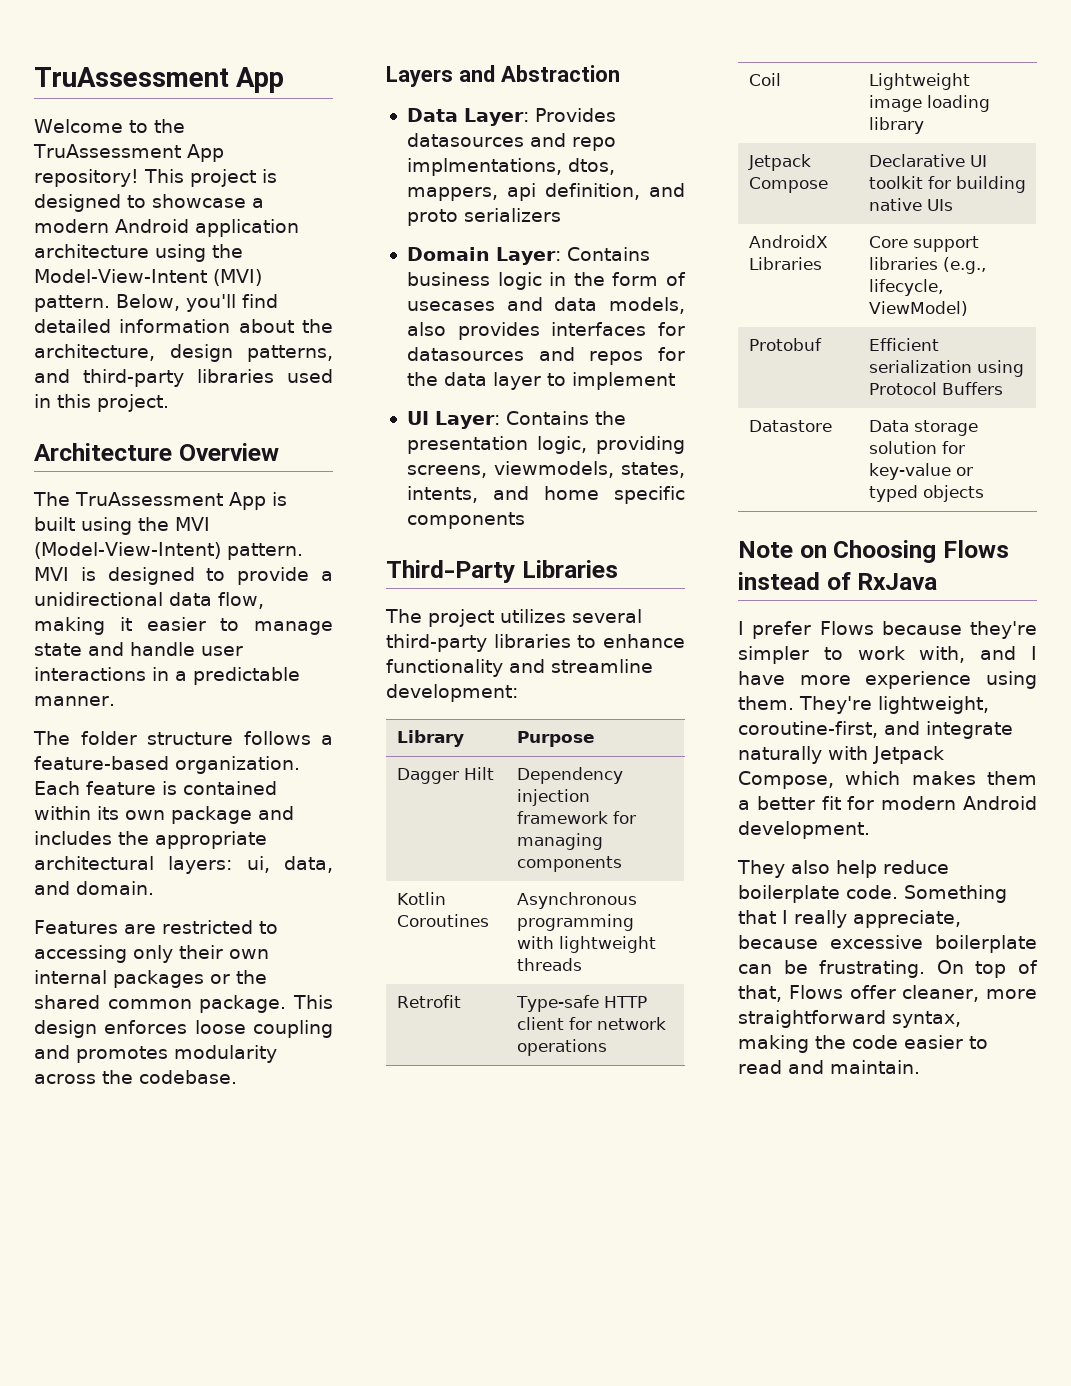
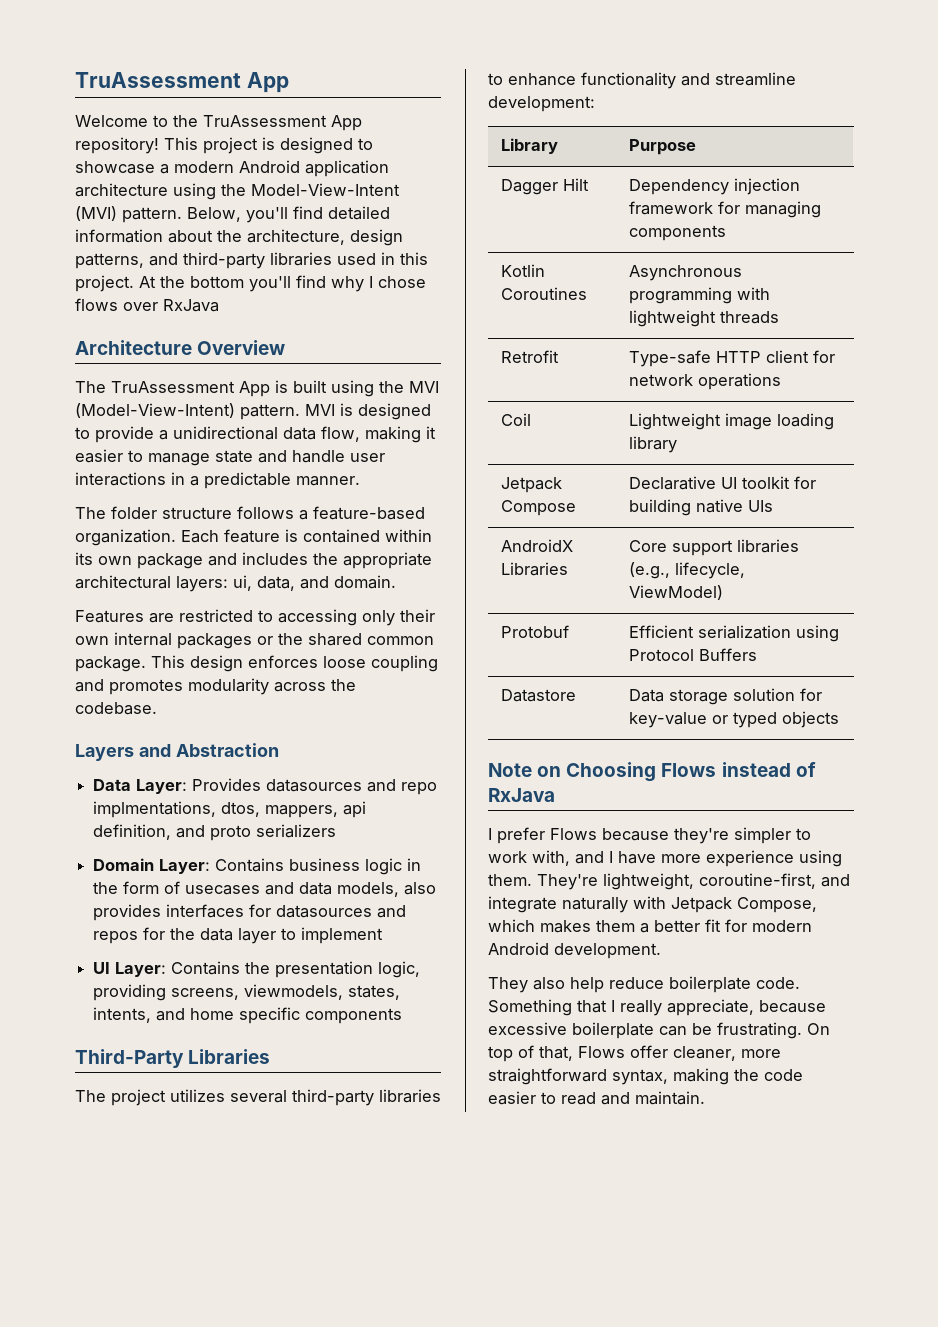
(169, 403) none -> [139,275,426,292] [75,298,219,312] At the bottom you'll find why I chose flows over RxJava

